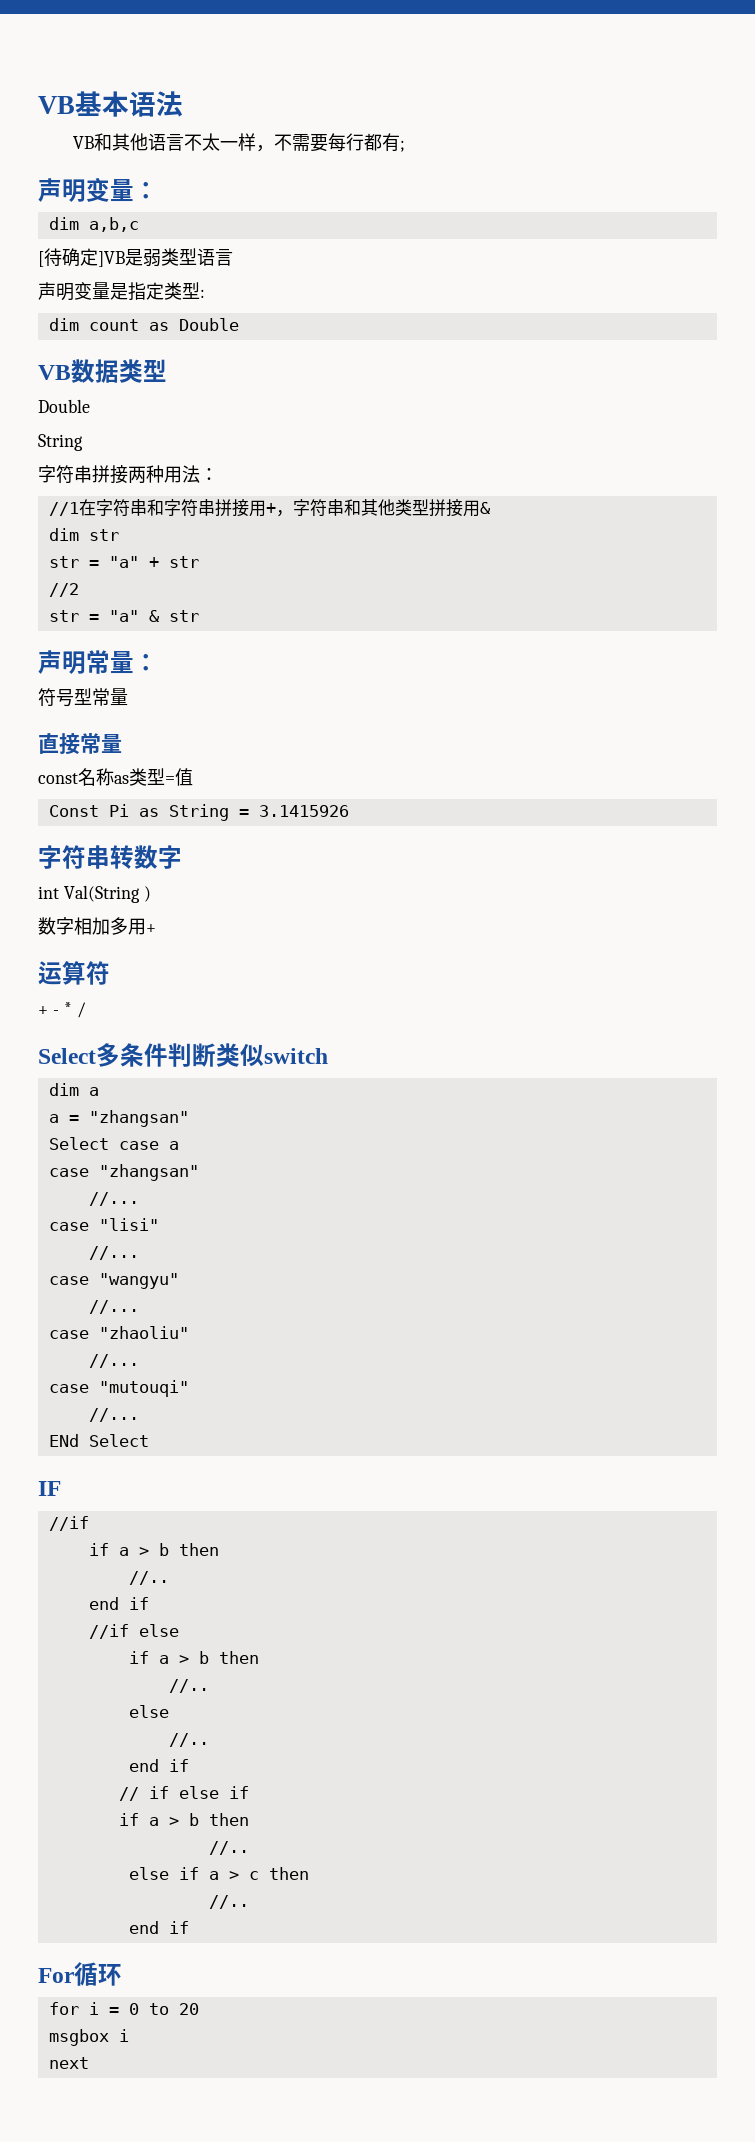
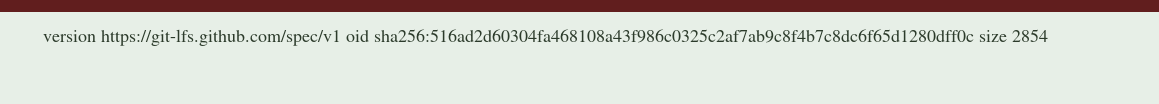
[38,91,183,117] [72,133,405,152] [38,177,158,202] [48,217,139,232] [38,248,233,267] [38,282,205,301] [48,318,239,331] [38,359,167,383] [38,399,90,413] [38,434,83,451] [38,465,218,484] [48,499,491,517] [48,528,119,541] [48,556,199,568] [48,583,79,597] [48,610,199,622] [38,650,158,674] [38,688,128,707] [38,733,122,755] [38,768,193,786] [48,804,349,821] [38,845,182,869] [38,885,151,903] [38,917,156,935] [38,961,110,985] [38,1002,86,1018] [38,1043,328,1067] [48,1083,99,1096] [48,1110,189,1127] [48,1137,179,1150] [48,1164,199,1181] [88,1192,139,1206] [48,1218,159,1231] [88,1246,139,1260] [48,1273,179,1289] [88,1300,139,1314] [48,1326,189,1339] [88,1354,139,1368] [48,1380,189,1397] [88,1408,139,1422] [48,1434,149,1447] [38,1481,61,1496] [48,1516,89,1531] [88,1543,219,1556] [128,1571,169,1585] [88,1597,149,1610] [88,1624,179,1639] [128,1651,259,1664] [168,1679,209,1693] [128,1705,169,1718] [168,1733,209,1747] [128,1759,189,1772] [118,1786,249,1801] [118,1813,249,1826] [208,1841,249,1855] [128,1867,309,1880] [208,1895,249,1909] [128,1921,189,1934] [38,1962,122,1986] [48,2002,199,2015] [48,2029,129,2046] [48,2057,89,2069] VB基本语法 // VB和其他语言不太一样，不需要每行都有; // 声明变量： // dim a,b,c // [待确定]VB是弱类型语言 // 声明变量是指定类型: // dim count as Double // VB数据类型 // Double // String // 字符串拼接两种用法： // //1在字符串和字符串拼接用+，字符串和其他类型拼接用& // dim str // str = "a" + str // //2 // str = "a" & str // 声明常量： // 符号型常量 // 直接常量 // const名称as类型=值 // Const Pi as String = 3.1415926 // 字符串转数字 // int Val(String ) // 数字相加多用+ // 运算符 // + - * / // Select多条件判断类似switch // dim a // a = "zhangsan" // Select case a // case "zhangsan" // //... // case "lisi" // //... // case "wangyu" // //... // case "zhaoliu" // //... // case "mutouqi" // //... // ENd Select // IF // //if // if a > b then // //.. // end if // //if else // if a > b then // //.. // else // //.. // end if // // if else if // if a > b then // //.. // else if a > c then // //.. // end if // For循环 // for i = 0 to 20 // msgbox i // next -> [43,29,1048,46] version https://git-lfs.github.com/spec/v1 oid sha256:516ad2d60304fa468108a43f986c0325c2af7ab9c8f4b7c8dc6f65d1280dff0c size 2854

